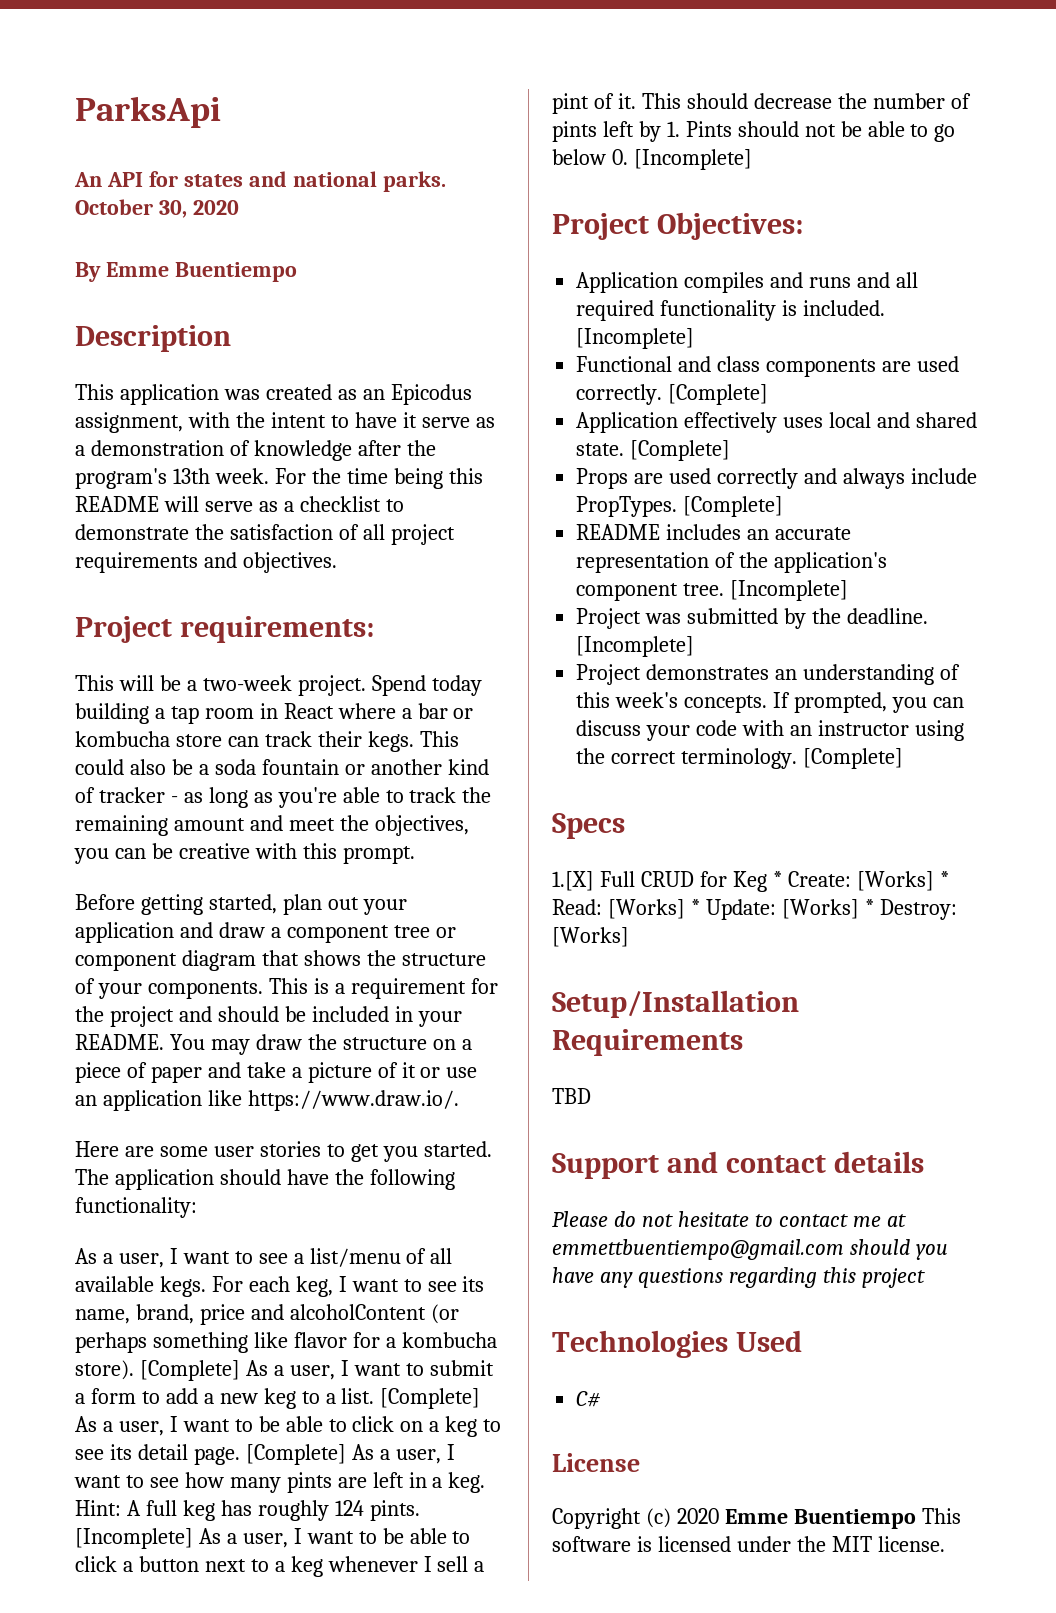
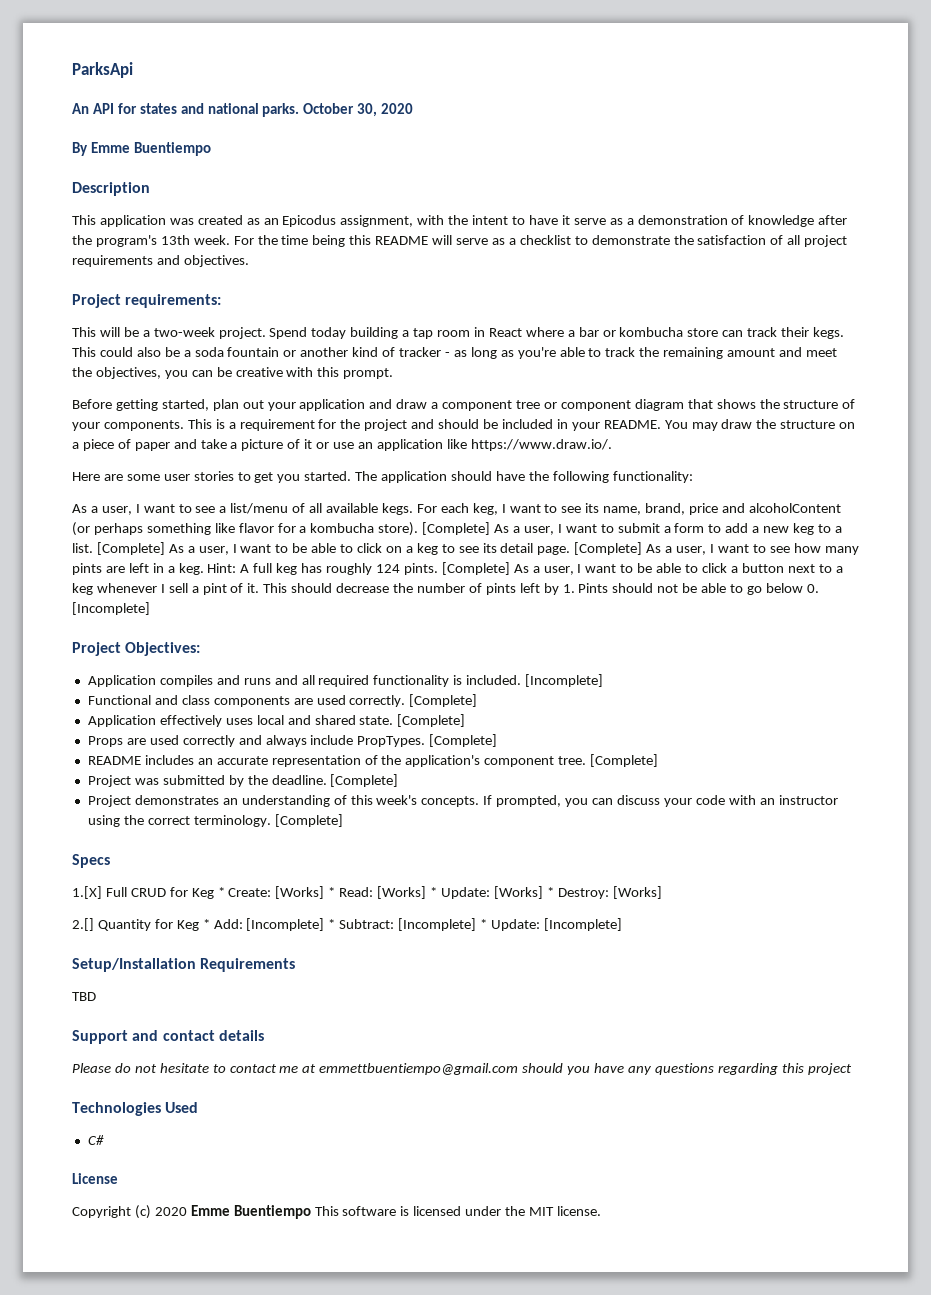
[75,1528,193,1549] [Incomplete] -> [441,562,510,575] [Complete]
[730,580,849,601] [Incomplete] -> [590,754,659,767] [Complete]
[576,636,695,657] [Incomplete] -> [330,774,399,787] [Complete]
(629, 937) none -> [72,918,622,931] // 2.[] Quantity for Keg * Add: [Incomplete] * Subtract: [Incomplete] * Update: [Incomplete]

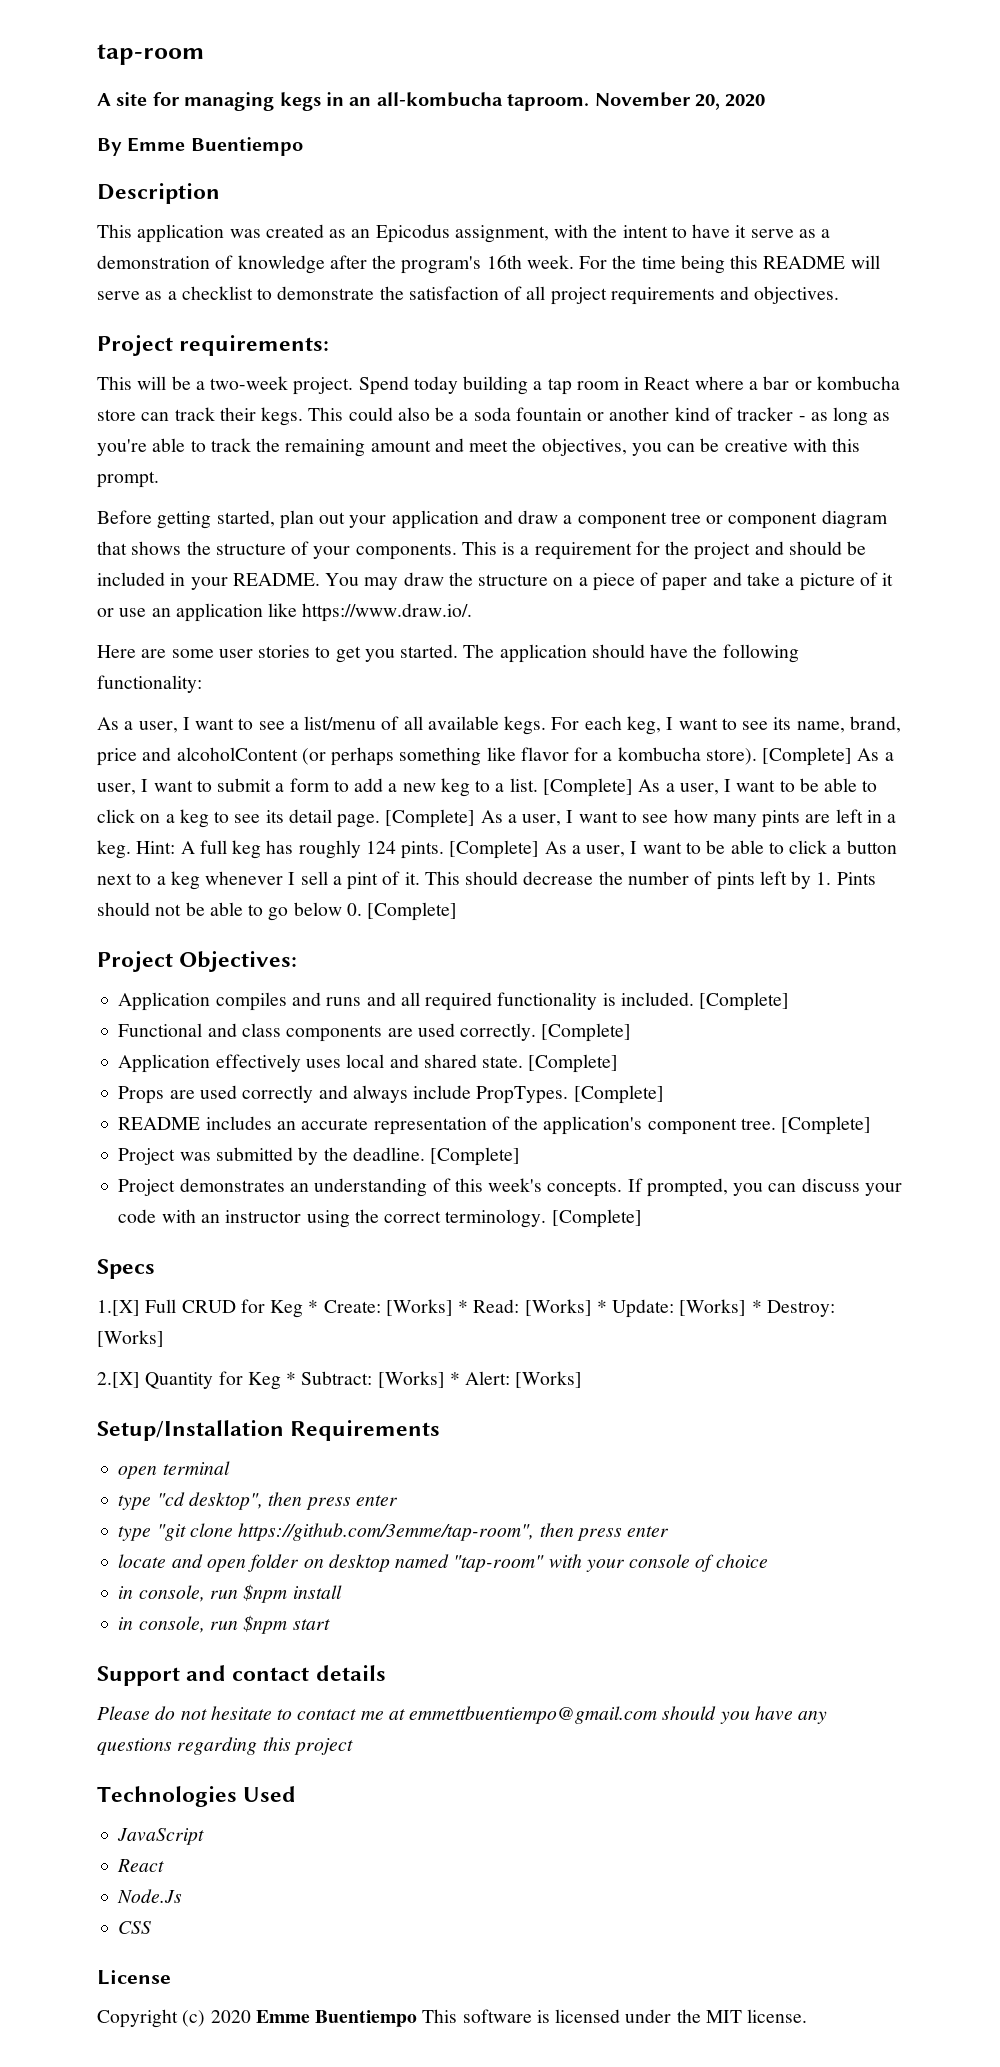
[72,62,133,78] [72,103,378,117] ParksApi // An API for states and national parks. October 30, -> [97,44,204,65] [97,92,720,111] tap-room // A site for managing kegs in an all-kombucha taproom. November 20,
[160,235,190,245] 13th -> [486,255,522,269] 16th
[72,602,150,615] [Incomplete] -> [367,902,458,921] [Complete]
[525,674,604,687] [Incomplete] -> [699,992,790,1011] [Complete]
[72,918,94,931] 2.[] -> [97,1372,140,1388] 2.[X]
[213,918,622,931] [72,958,296,972] [72,992,96,1001] Add: [Incomplete] * Subtract: [Incomplete] * Update: [Incomplete] // Setup/Installation Requirements // TBD -> [301,1371,583,1388] [97,1420,441,1441] [118,1461,230,1479] [118,1492,398,1510] [118,1523,670,1541] [118,1554,768,1572] [118,1584,342,1603] [118,1615,330,1634] Subtract: [Works] * Alert: [Works] // Setup/Installation Requirements // open terminal // type "cd desktop", then press enter // type "git clone https://github.com/3emme/tap-room", then press enter // locate and open folder on desktop named "tap-room" with your console of choice // in console, run $npm install // in console, run $npm start
[87,1135,104,1145] C# -> [117,1828,205,1845] [117,1859,165,1872] [117,1889,183,1903] [118,1921,152,1934] JavaScript // React // Node.Js // CSS

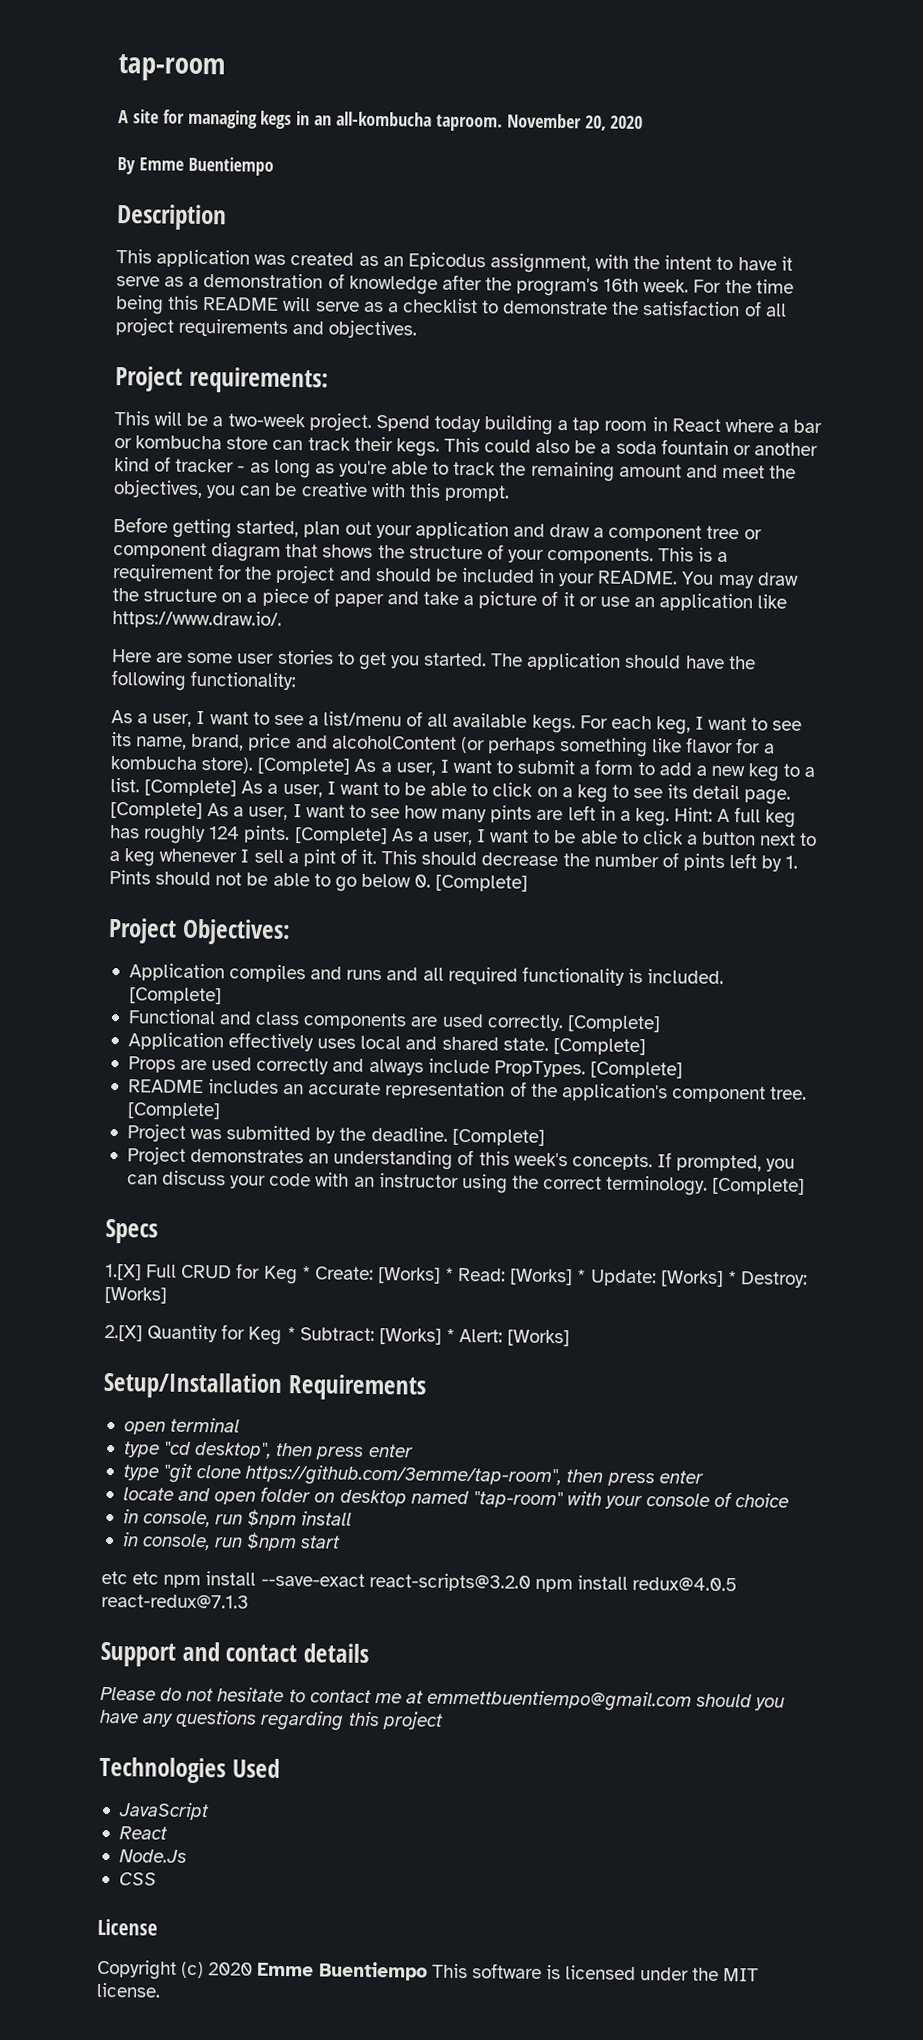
(330, 1624) none -> [101,1570,738,1593] [101,1593,249,1609] // etc etc npm install --save-exact react-scripts@3.2.0 npm install redux@4.0.5 react-redux@7.1.3

